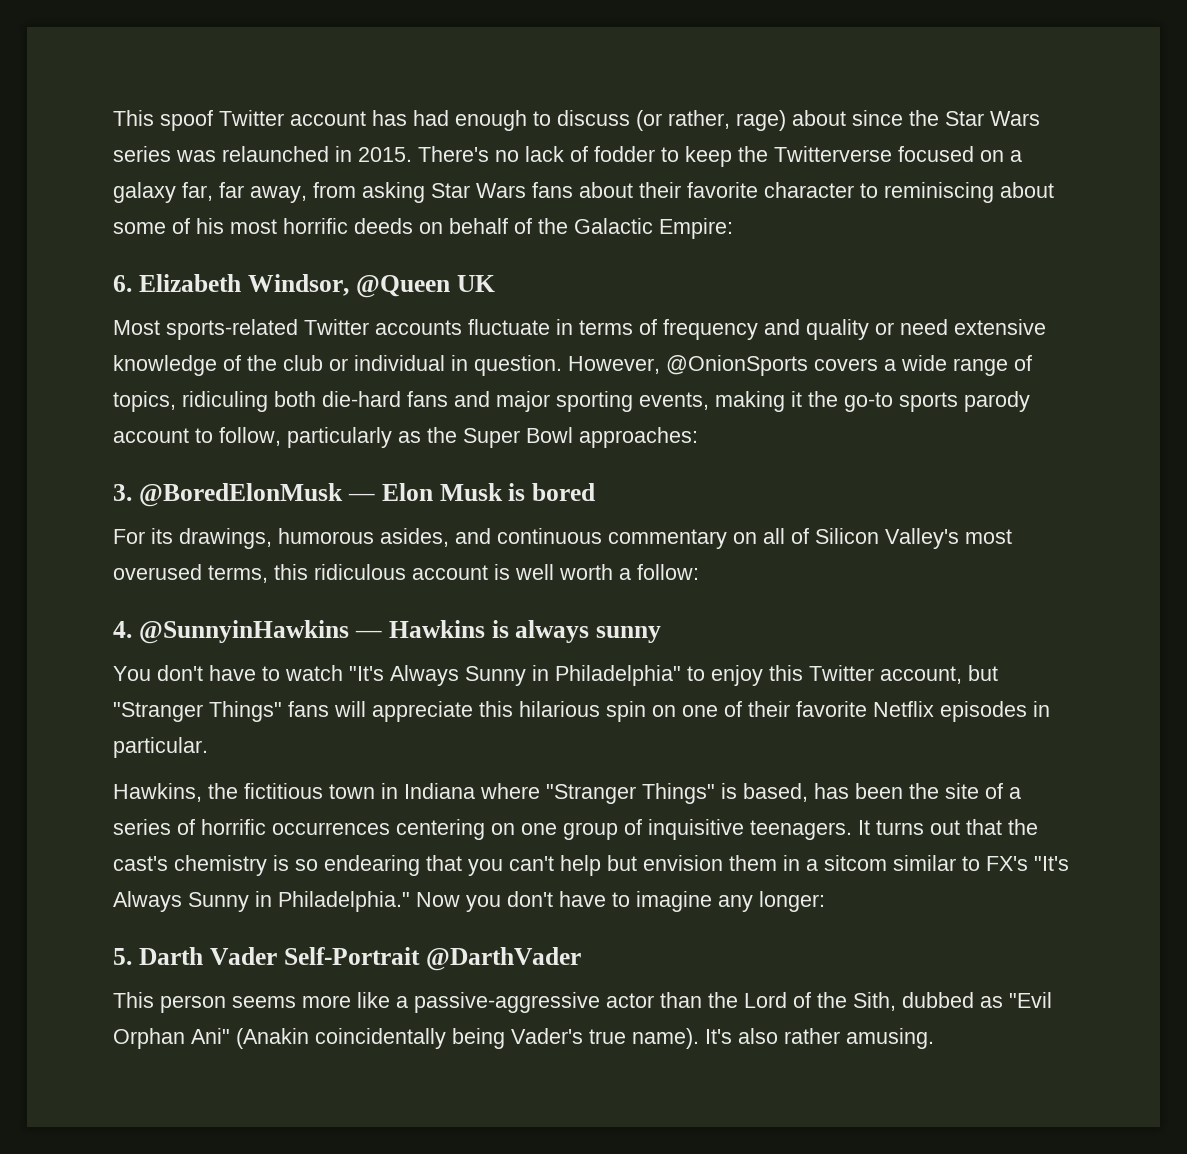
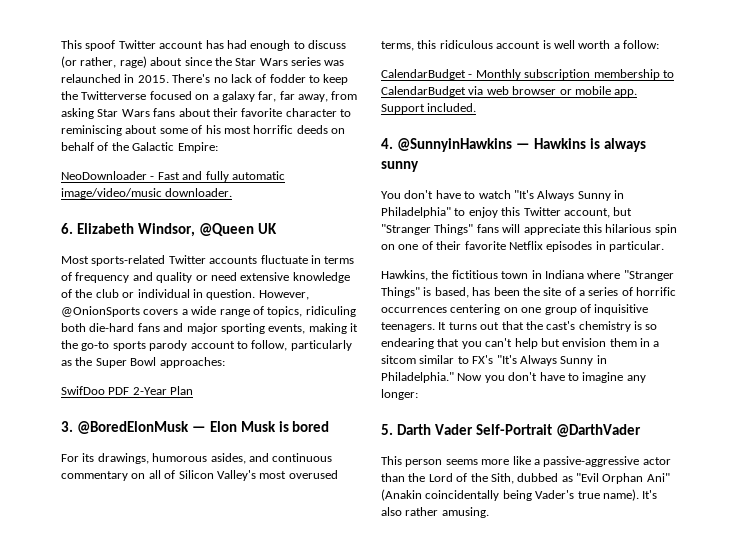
(733, 228) none -> [61,171,285,182] [61,188,233,199] // NeoDownloader - Fast and fully automatic image/video/music downloader.
(698, 437) none -> [61,386,194,395] // SwifDoo PDF 2-Year Plan
(699, 572) none -> [381,69,674,80] [381,86,638,97] [381,103,477,114] // CalendarBudget - Monthly subscription membership to CalendarBudget via web browser or mobile app. Support included.

